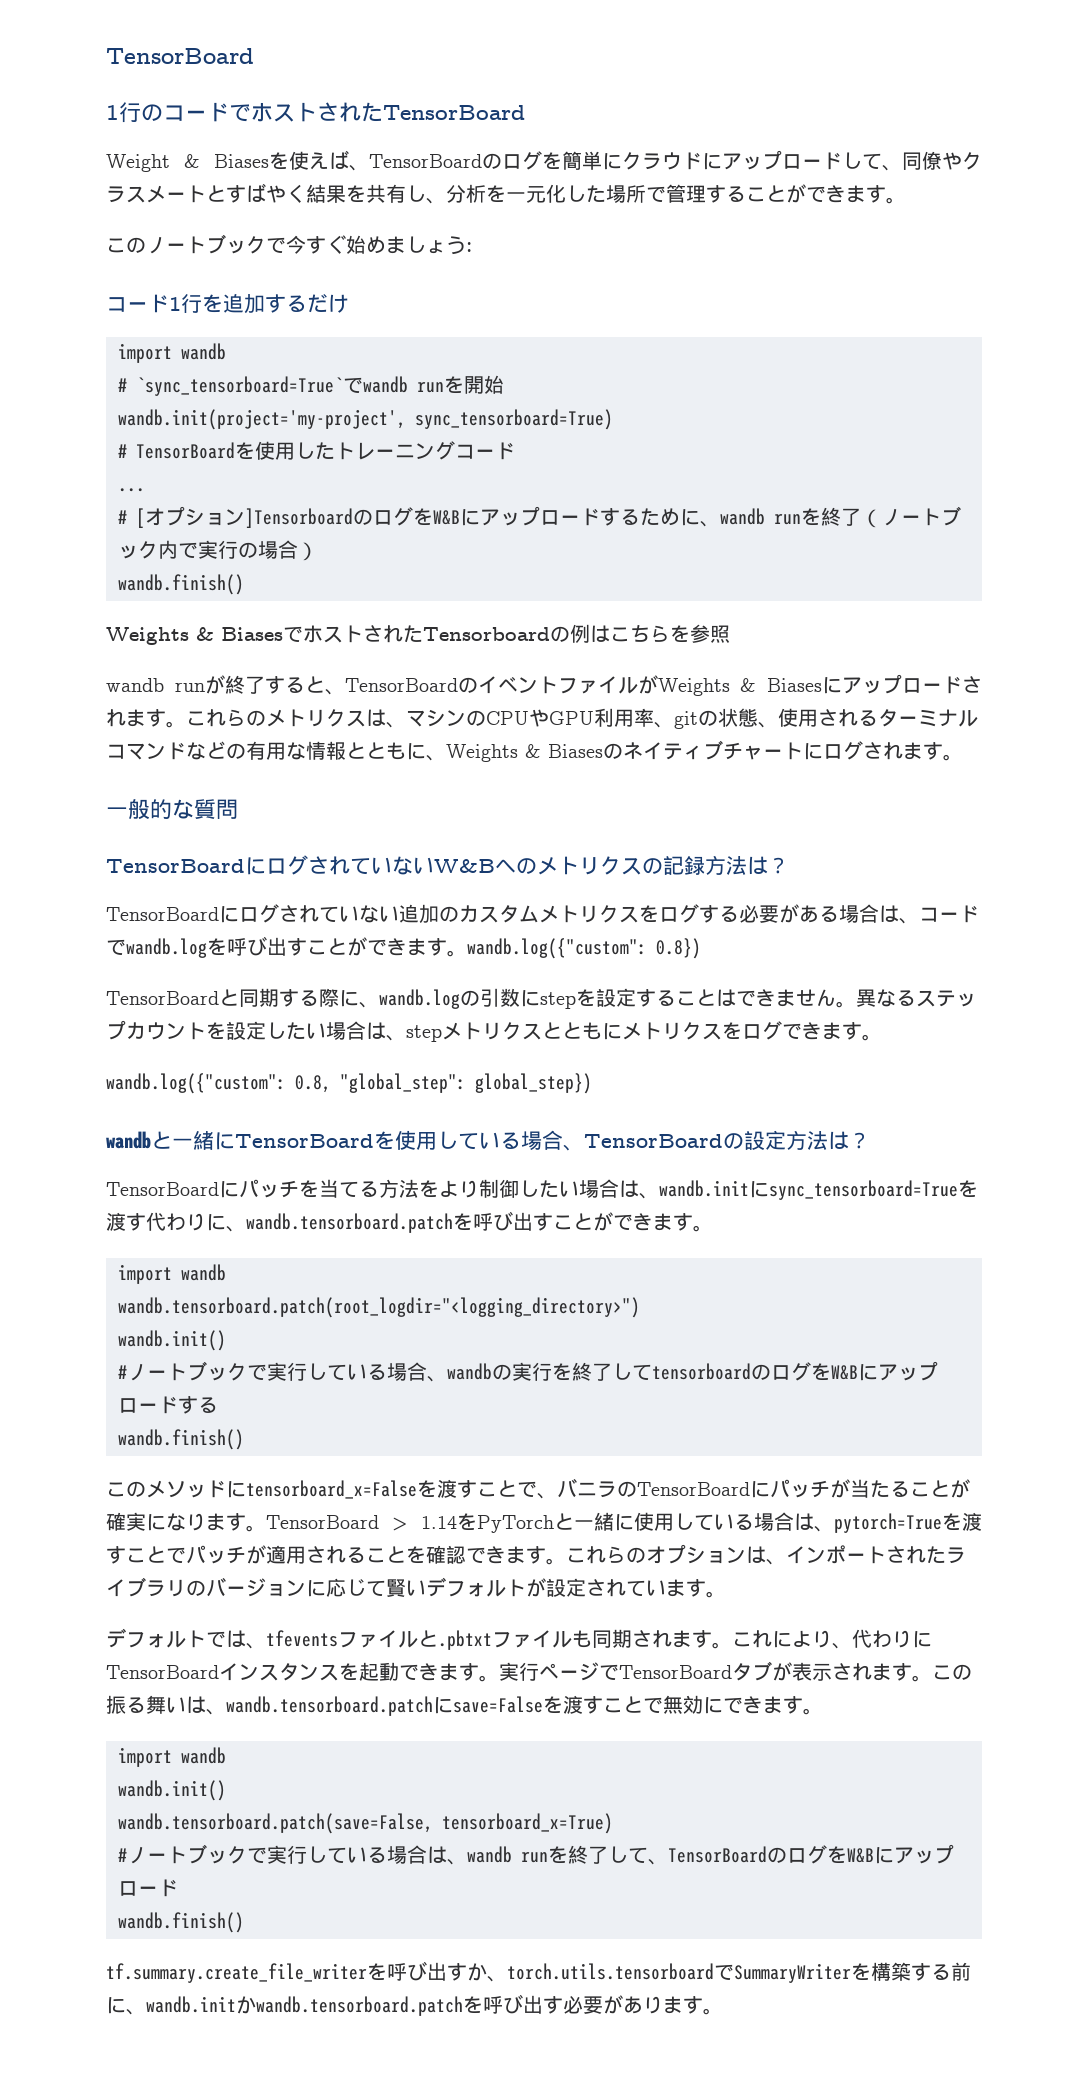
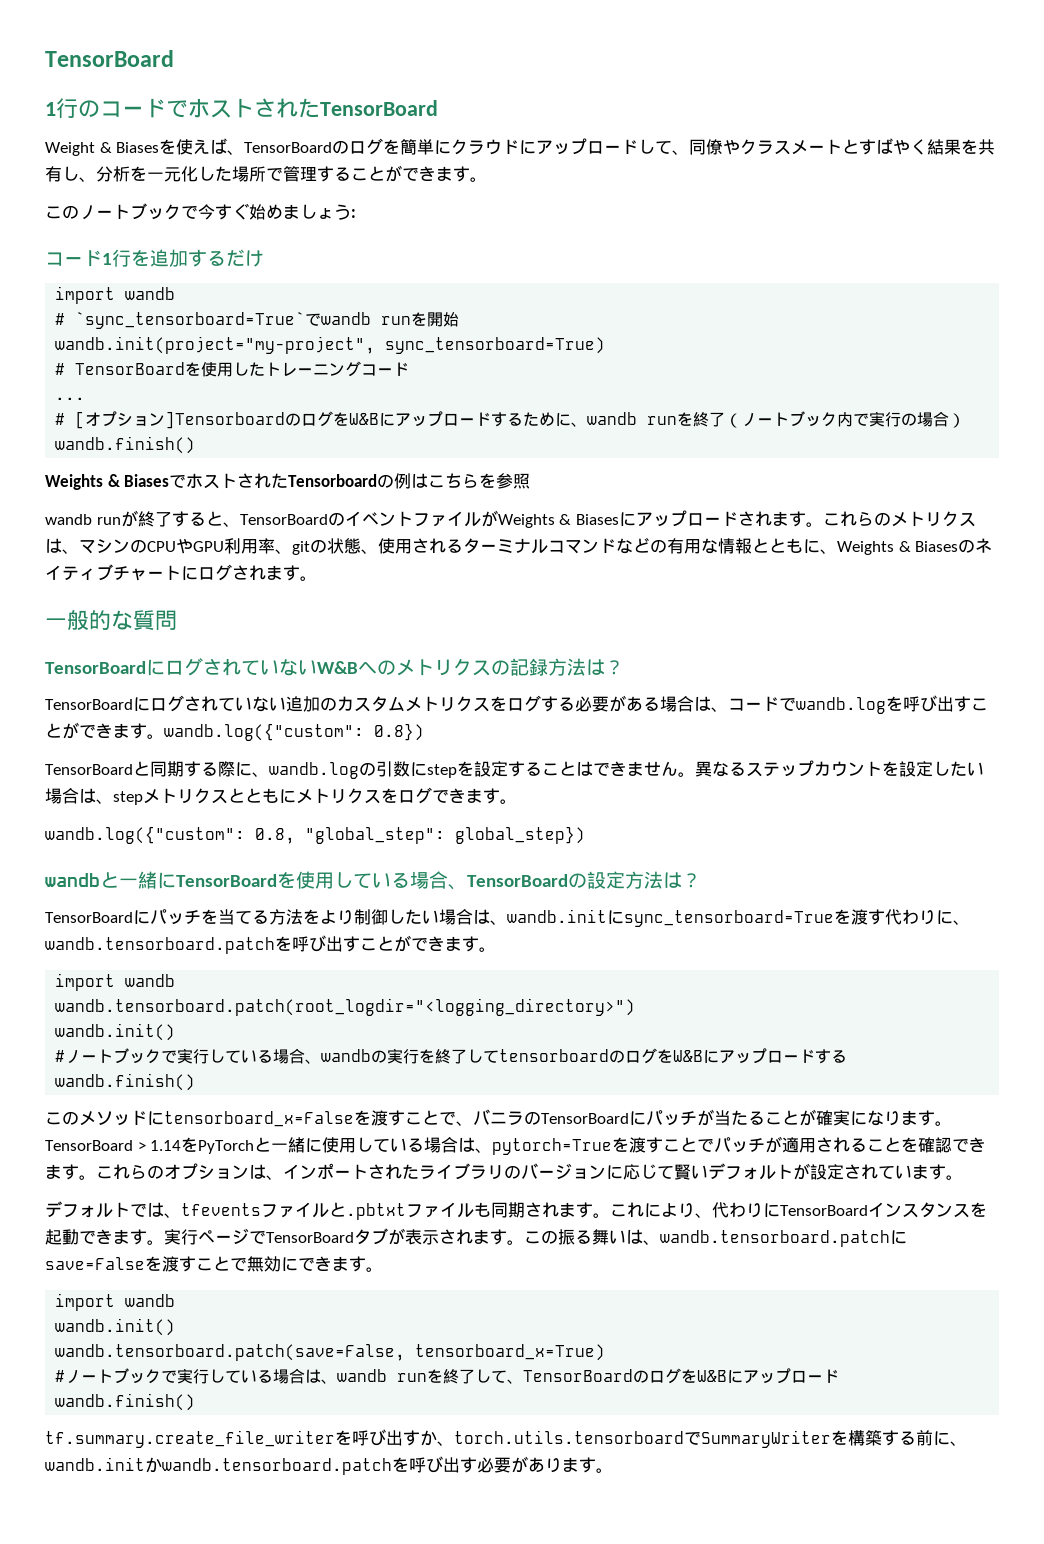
[118,409,406,430] wandb.init(project='my-project', -> [55,336,376,354] wandb.init(project="my-project",

